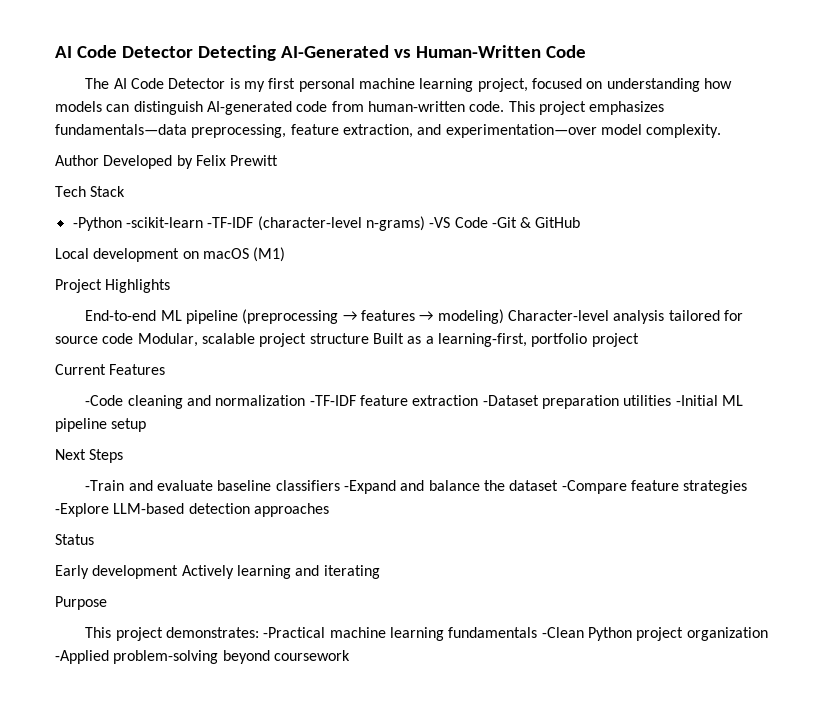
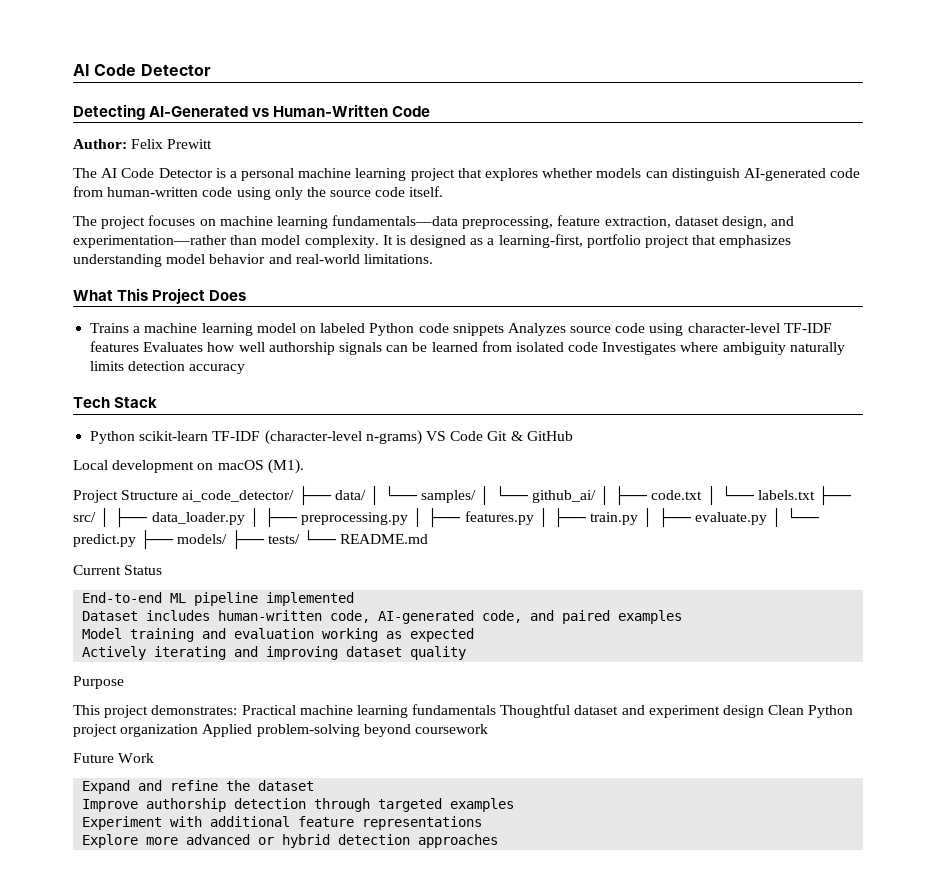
[55,45,193,58] AI Code Detector -> [73,64,211,76] AI Code Detector //
(586, 51) none -> [73,139,213,149] // Author: Felix Prewitt
[244,78,296,92] my first -> [229,171,237,178] a
[477,78,732,92] project, focused on understanding how -> [410,168,594,181] project that explores whether
[469,101,665,115] [55,124,722,138] [55,155,279,169] [55,186,126,197] [72,216,517,231] code. This project emphasizes fundamentals—data preprocessing, feature extraction, and experimentation—over model complexity. // Author Developed by Felix Prewitt // Tech Stack // -Python -scikit-learn -TF-IDF (character-level n-grams) -VS Code -Git -> [202,186,444,200] [73,215,795,229] [73,234,792,248] [73,254,433,267] [73,288,247,304] [90,323,832,336] [90,341,845,355] [90,361,246,374] [73,397,158,408] [90,430,508,445] code using only the source code itself. // The project focuses on machine learning fundamentals—data preprocessing, feature extraction, dataset design, and experimentation—rather than model complexity. It is designed as a learning-first, portfolio project that emphasizes understanding model behavior and real-world limitations. // What This Project Does // Trains a machine learning model on labeled Python code snippets Analyzes source code using character-level TF-IDF features Evaluates how well authorship signals can be learned from isolated code Investigates where ambiguity naturally limits detection accuracy // Tech Stack // Python scikit-learn TF-IDF (character-level n-grams) VS Code Git
[253,247,286,262] [55,279,171,293] [85,309,743,324] [55,333,639,347] [55,364,166,375] [85,395,743,409] [55,418,147,432] [55,449,124,463] [85,480,748,494] [55,503,329,517] [55,534,94,545] [55,565,380,579] (M1) // Project Highlights // End-to-end ML pipeline (preprocessing → features → modeling) Character-level analysis tailored for source code Modular, scalable project structure Built as a learning-first, portfolio project // Current Features // -Code cleaning and normalization -TF-IDF feature extraction -Dataset preparation utilities -Initial ML pipeline setup // Next Steps // -Train and evaluate baseline classifiers -Expand and balance the dataset -Compare feature strategies -Explore LLM-based detection approaches // Status // Early development Actively learning and iterating -> [267,459,304,474] [73,486,853,506] [73,508,821,528] [73,530,429,550] [73,565,163,575] [82,592,355,606] [82,610,683,624] [82,628,475,642] [82,646,467,660] (M1). // Project Structure ai_code_detector/ ├── data/ │ └── samples/ │ └── github_ai/ │ ├── code.txt │ └── labels.txt ├── src/ │ ├── data_loader.py │ ├── preprocessing.py │ ├── features.py │ ├── train.py │ ├── evaluate.py │ └── predict.py ├── models/ ├── tests/ └── README.md // Current Status // End-to-end ML pipeline implemented // Dataset includes human-written code, AI-generated code, and paired examples // Model training and evaluation working as expected // Actively iterating and improving dataset quality
[263,627,326,638] -Practical -> [241,705,296,715] Practical
[541,627,584,638] -Clean -> [500,704,805,718] Thoughtful dataset and experiment design Clean
[55,650,109,664] -Applied -> [202,724,253,737] Applied
(350, 655) none -> [73,753,155,763] [82,780,315,794] [82,798,515,812] [82,816,483,830] [82,834,499,848] // Future Work // Expand and refine the dataset // Improve authorship detection through targeted examples // Experiment with additional feature representations // Explore more advanced or hybrid detection approaches

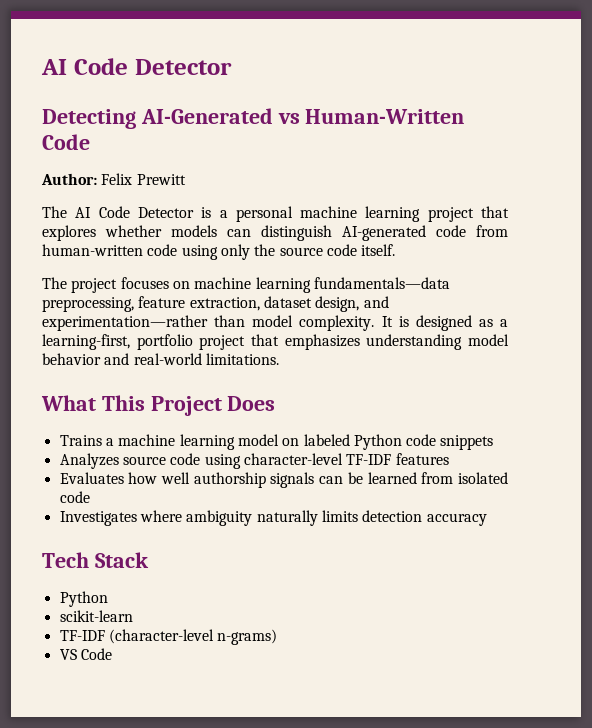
(504, 329) none -> (494, 442) //
(140, 346) none -> (449, 459) //
(599, 347) none -> (90, 497) //
(136, 437) none -> (108, 599) //
(209, 436) none -> (133, 616) //
(422, 437) none -> (278, 637) //
[487,431,573,441] [73,459,304,474] [73,486,853,506] [73,508,821,528] [73,530,429,550] [73,565,163,575] [82,592,355,606] [82,610,683,624] [82,628,475,642] [82,646,467,660] [73,676,124,689] [73,704,854,718] [73,724,488,737] [73,753,155,763] [82,780,315,794] [82,798,515,812] [82,816,483,830] [82,834,499,848] Git & GitHub // Local development on macOS (M1). // Project Structure ai_code_detector/ ├── data/ │ └── samples/ │ └── github_ai/ │ ├── code.txt │ └── labels.txt ├── src/ │ ├── data_loader.py │ ├── preprocessing.py │ ├── features.py │ ├── train.py │ ├── evaluate.py │ └── predict.py ├── models/ ├── tests/ └── README.md // Current Status // End-to-end ML pipeline implemented // Dataset includes human-written code, AI-generated code, and paired examples // Model training and evaluation working as expected // Actively iterating and improving dataset quality // Purpose // This project demonstrates: Practical machine learning fundamentals Thoughtful dataset and experiment design Clean Python project organization Applied problem-solving beyond coursework // Future Work // Expand and refine the dataset // Improve authorship detection through targeted examples // Experiment with additional feature representations // Explore more advanced or hybrid detection approaches -> (112, 654) none

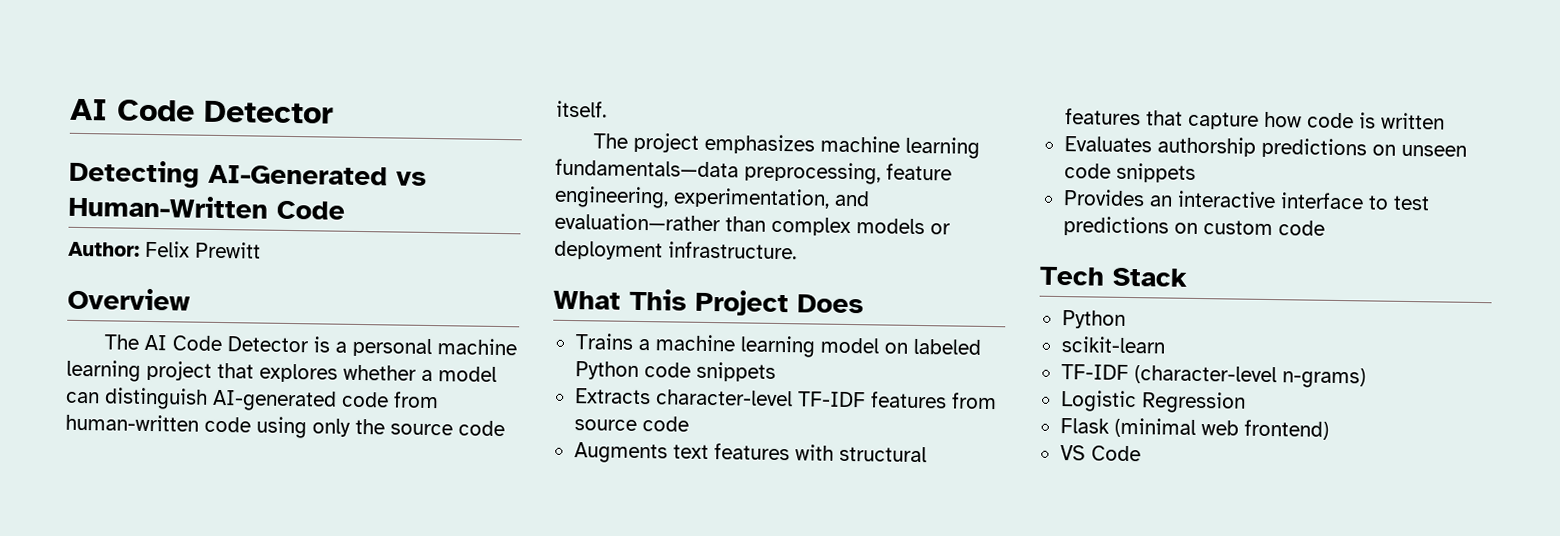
(186, 179) none -> [67,287,191,311] // Overview
[171,225,217,237] models -> [421,366,497,382] a model
[120,277,190,289] focuses on -> [703,133,815,155] emphasizes
[189,296,389,312] [42,315,508,331] [42,334,510,350] [42,353,279,365] extraction, dataset design, and experimentation—rather than model complexity. It is designed as a learning-first, portfolio project that emphasizes understanding model behavior and real-world limitations. -> [554,185,870,209] [554,212,951,237] [554,240,797,261] engineering, experimentation, and evaluation—rather than complex models or deployment infrastructure.
[59,453,241,469] Analyzes source code using -> [574,388,651,405] Extracts
[59,472,508,488] [59,491,90,503] [59,510,487,526] // Evaluates how well authorship signals can be learned from isolated code // Investigates where ambiguity naturally limits detection accuracy -> [951,392,997,410] [573,416,689,432] [573,442,927,464] [1064,108,1445,130] [1063,136,1467,159] [1063,162,1196,183] [1062,189,1430,211] [1062,216,1325,237] from source code // Augments text features with structural features that capture how code is written // Evaluates authorship predictions on unseen code snippets // Provides an interactive interface to test predictions on custom code
(278, 637) none -> [1059,390,1246,414] [1059,417,1329,440] // Logistic Regression // Flask (minimal web frontend)

